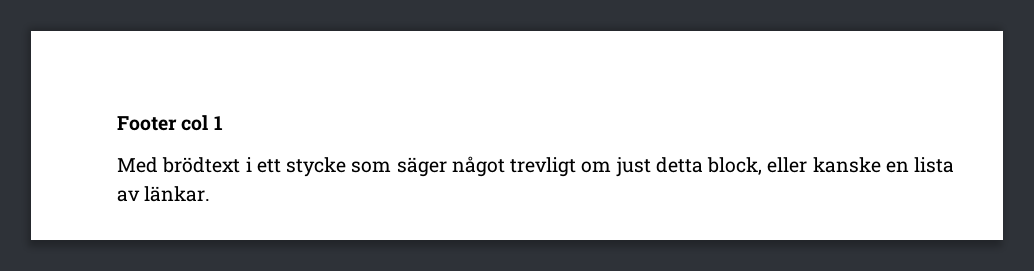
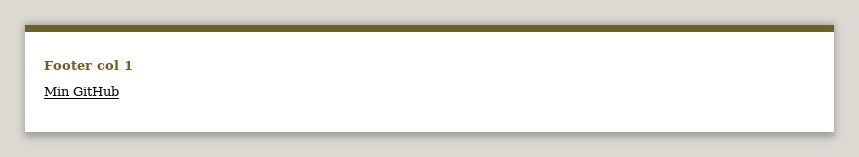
[117,156,955,177] [117,186,211,202] Med brödtext i ett stycke som säger något trevligt om just detta block, eller kanske en lista av länkar. -> [44,86,119,96] Min GitHub

